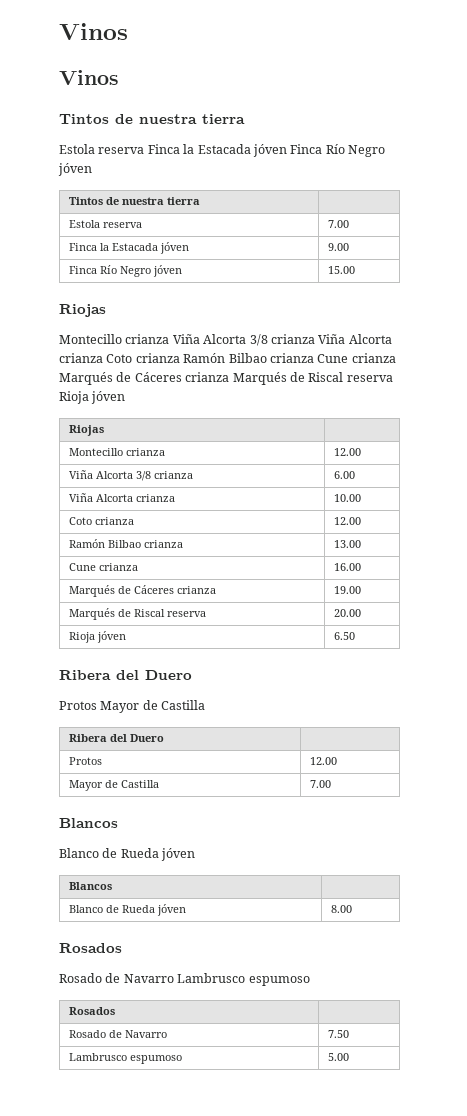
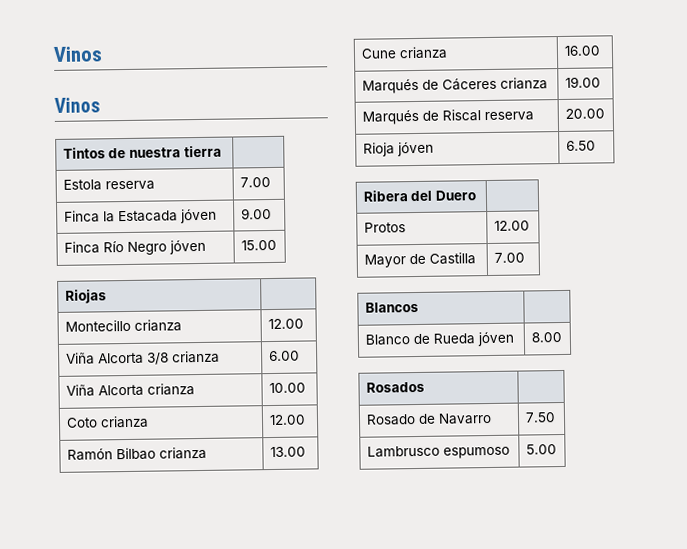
[59,114,245,124] [59,144,385,157] [58,163,92,176] // Tintos de nuestra tierra // Estola reserva Finca la Estacada jóven Finca Río Negro jóven -> (100, 105) none
[59,304,106,317] [59,334,392,346] [59,353,396,363] [59,372,393,385] [59,391,126,404] // Riojas // Montecillo crianza Viña Alcorta 3/8 crianza Viña Alcorta crianza Coto crianza Ramón Bilbao crianza Cune crianza Marqués de Cáceres crianza Marqués de Riscal reserva Rioja jóven -> (277, 245) none
[59,670,192,680] [59,700,206,713] // Ribera del Duero // Protos Mayor de Castilla -> (596, 145) none
[59,818,118,828] [59,848,196,861] // Blancos // Blanco de Rueda jóven -> (525, 257) none
[59,943,122,953] [59,973,310,986] // Rosados // Rosado de Navarro Lambrusco espumoso -> (562, 337) none

